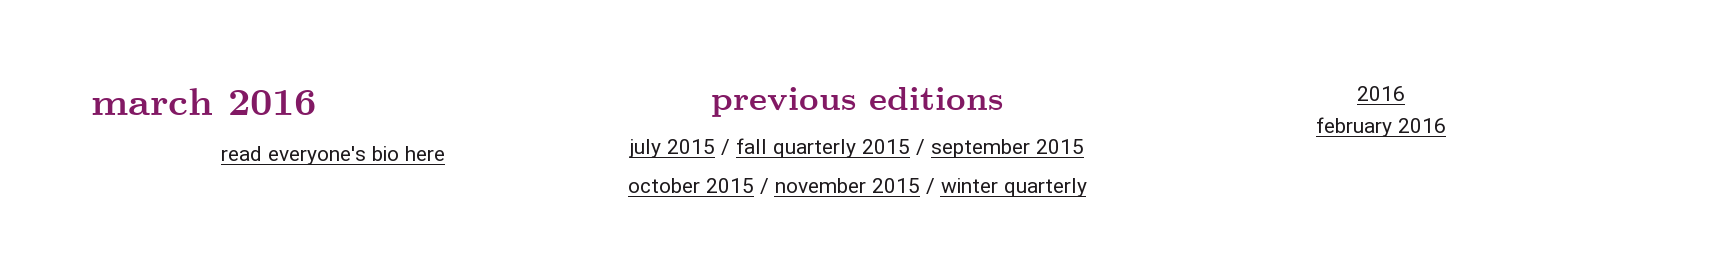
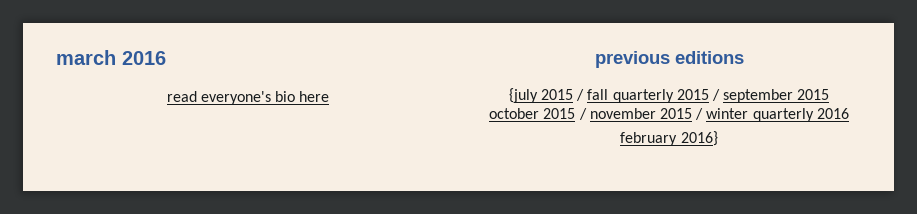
[629,139,661,158] july -> [508,88,538,103] {july
[1398,118,1446,133] 2016 -> [680,131,718,146] 2016}

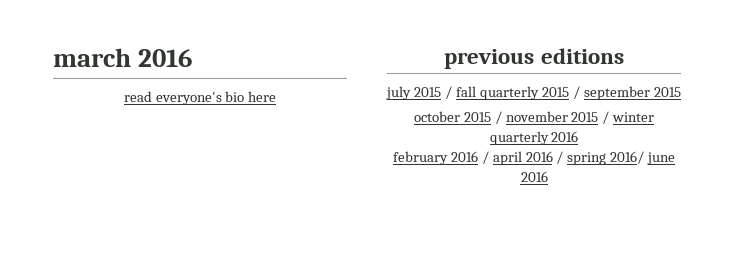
[508,88,538,103] {july -> [386,86,412,100] july
[680,131,718,146] 2016} -> [450,151,676,165] [520,171,548,182] 2016 / april 2016 / spring 2016/ june 2016

